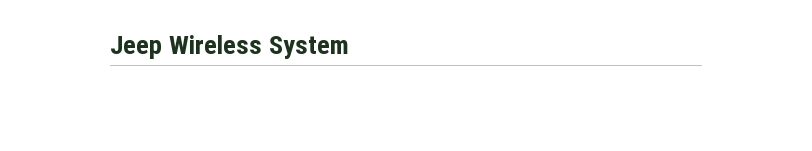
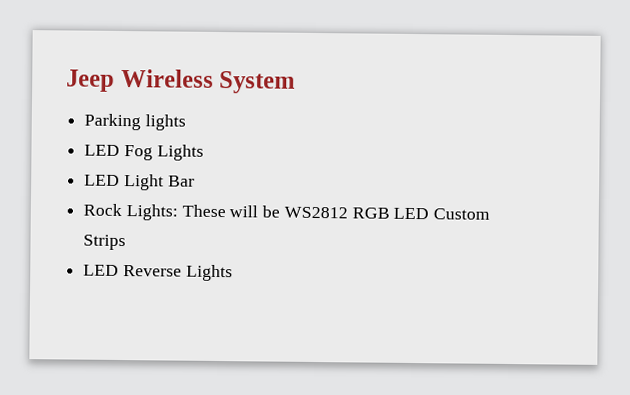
(350, 47) none -> [84,113,186,131] [84,144,204,161] [84,174,195,191] [83,203,491,221] [83,234,127,251] [83,264,233,282] // Parking lights // LED Fog Lights // LED Light Bar // Rock Lights: These will be WS2812 RGB LED Custom Strips // LED Reverse Lights

